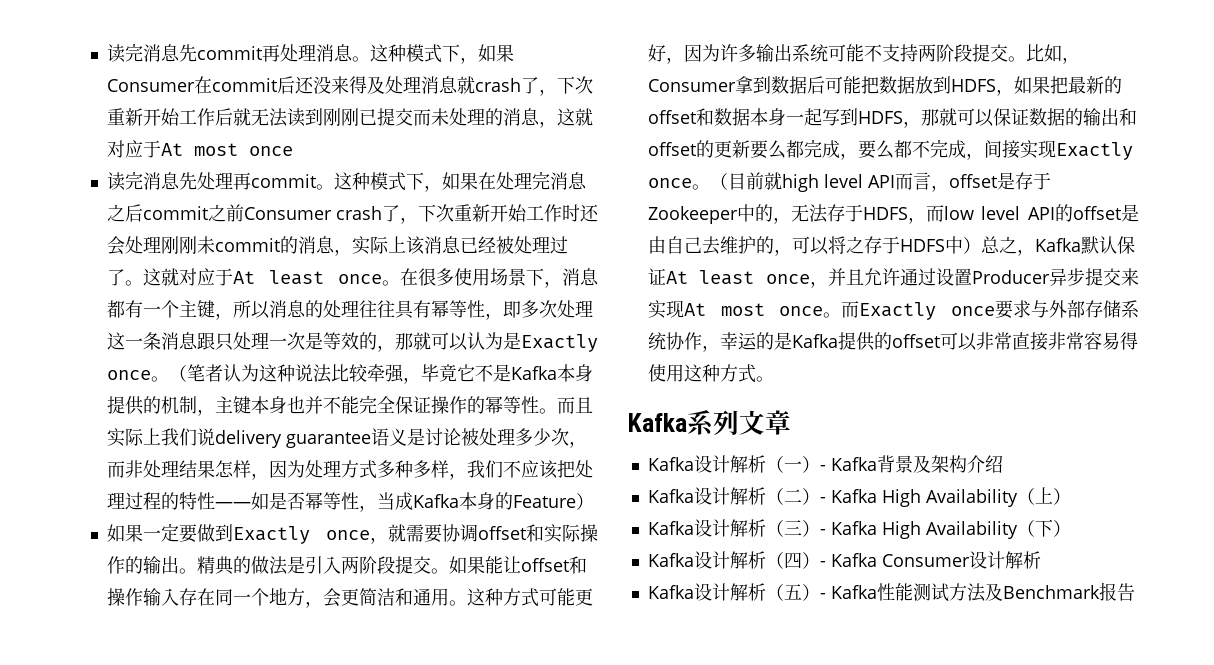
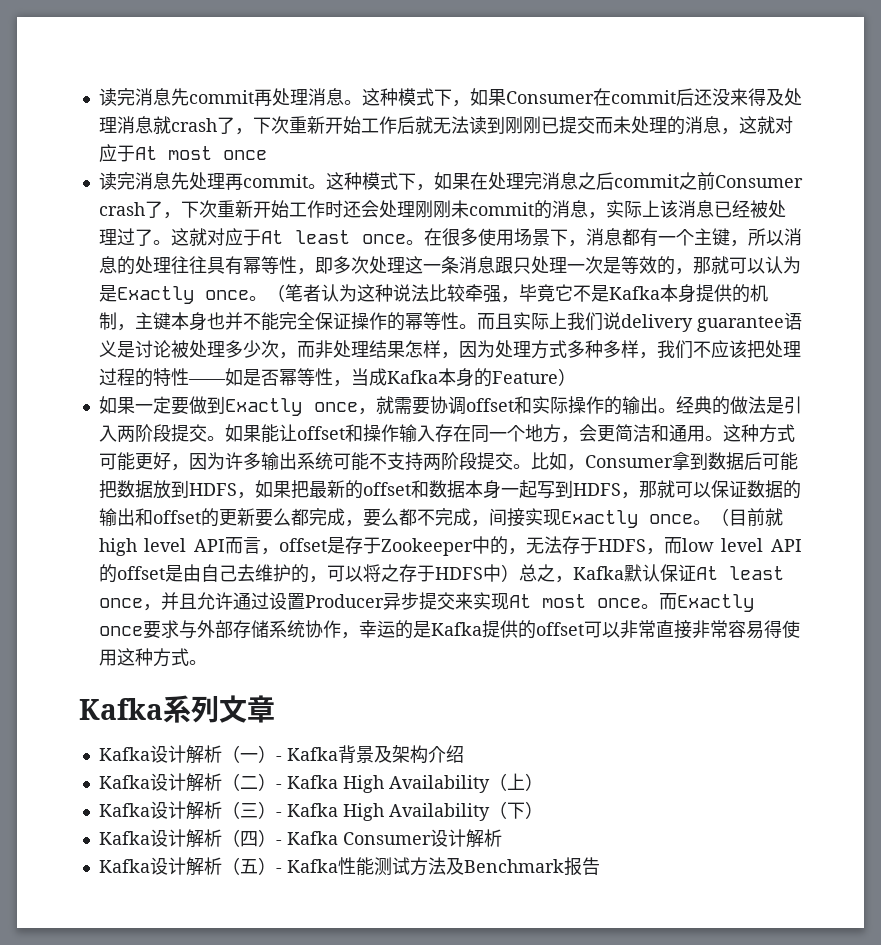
[196,556,215,574] 精 -> [676,396,694,414] 经

